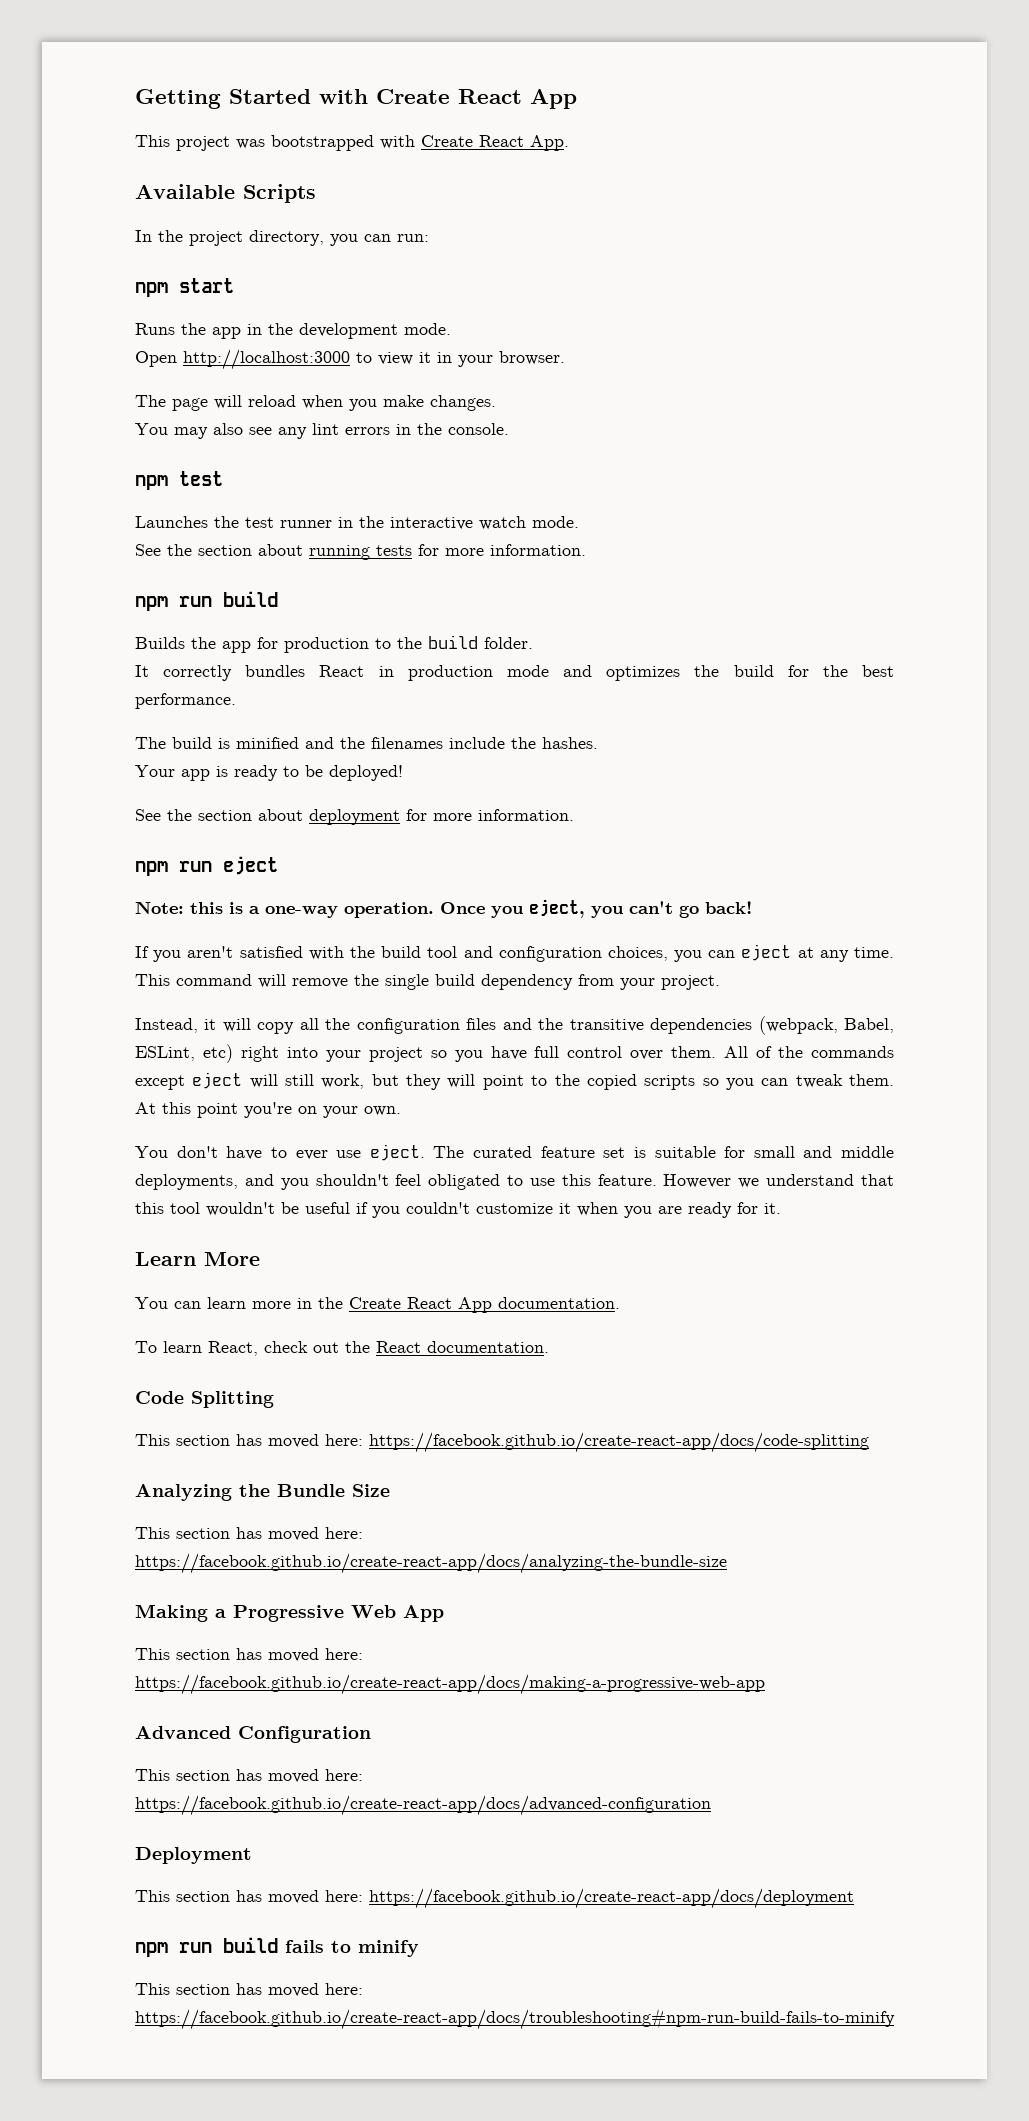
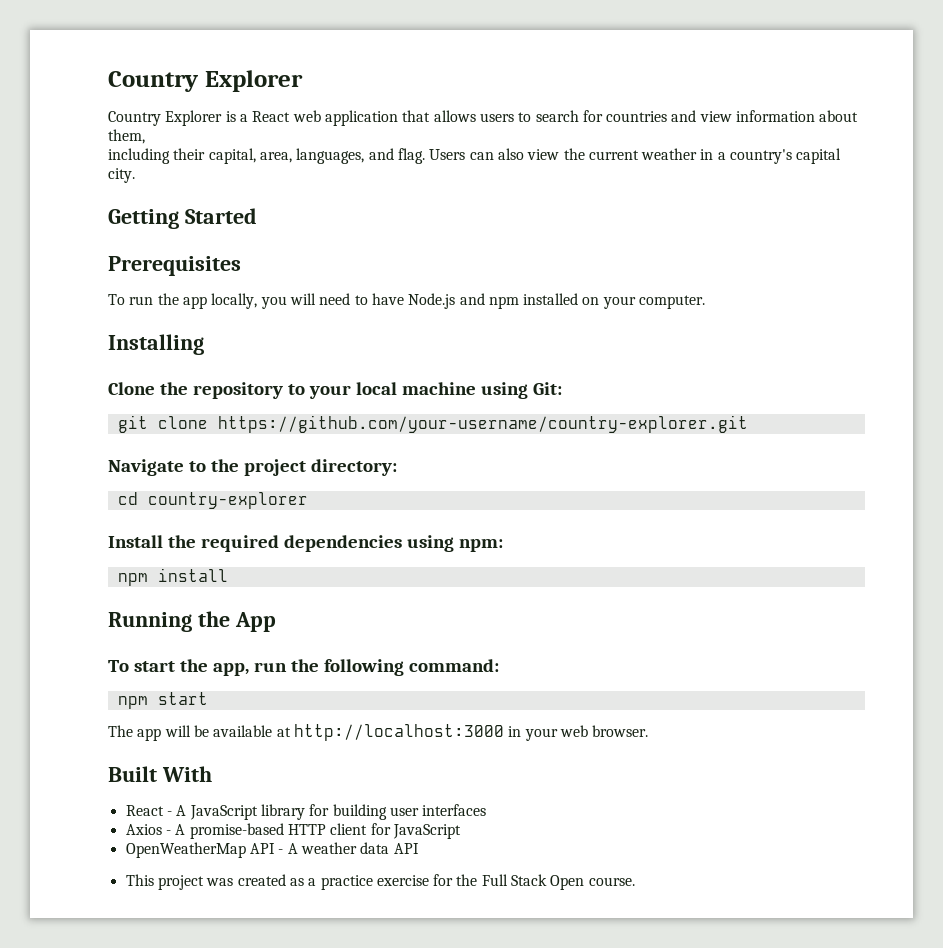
[135,89,577,109] [135,135,569,151] [135,184,316,203] [135,230,429,246] [135,278,234,297] [135,323,451,339] [135,349,565,370] [135,395,496,411] [135,423,509,439] [135,471,223,490] [135,516,579,530] [135,544,586,560] [135,591,278,611] [135,635,533,653] [135,665,895,681] [135,693,236,709] [135,737,598,749] [135,765,403,781] [135,809,574,825] [135,856,278,876] [135,899,752,918] [135,944,894,962] [135,974,720,990] [135,1016,894,1035] [135,1044,894,1063] [135,1072,895,1090] [135,1102,401,1118] [135,1144,894,1161] [135,1174,894,1190] [135,1202,781,1218] [135,1252,260,1266] [135,1297,620,1313] [135,1341,549,1356] [135,1391,274,1408] [135,1432,869,1453] [135,1484,390,1501] [135,1527,363,1541] [135,1553,727,1574] [135,1604,444,1622] [135,1648,363,1662] [135,1674,765,1695] [135,1726,371,1743] [135,1769,363,1783] [135,1795,711,1816] [135,1847,252,1864] [135,1888,854,1909] [135,1937,419,1957] [135,1983,363,1997] [135,2008,895,2030] Getting Started with Create React App // This project was bootstrapped with Create React App. // Available Scripts // In the project directory, you can run: // npm start // Runs the app in the development mode. // Open http://localhost:3000 to view it in your browser. // The page will reload when you make changes. // You may also see any lint errors in the console. // npm test // Launches the test runner in the interactive watch mode. // See the section about running tests for more information. // npm run build // Builds the app for production to the build folder. // It correctly bundles React in production mode and optimizes the build for the best performance. // The build is minified and the filenames include the hashes. // Your app is ready to be deployed! // See the section about deployment for more information. // npm run eject // Note: this is a one-way operation. Once you eject, you can't go back! // If you aren't satisfied with the build tool and configuration choices, you can eject at any time. This command will remove the single build dependency from your project. // Instead, it will copy all the configuration files and the transitive dependencies (webpack, Babel, ESLint, etc) right into your project so you have full control over them. All of the commands except eject will still work, but they will point to the copied scripts so you can tweak them. At this point you're on your own. // You don't have to ever use eject. The curated feature set is suitable for small and middle deployments, and you shouldn't feel obligated to use this feature. However we understand that this tool wouldn't be useful if you couldn't customize it when you are ready for it. // Learn More // You can learn more in the Create React App documentation. // To learn React, check out the React documentation. // Code Splitting // This section has moved here: https://facebook.github.io/create-react-app/docs/code-splitting // Analyzing the Bundle Size // This section has moved here: https://facebook.github.io/create-react-app/docs/analyzing-the-bundle-size // Making a Progressive Web App // This section has moved here: https://facebook.github.io/create-react-app/docs/making-a-progressive-web-app // Advanced Configuration // This section has moved here: https://facebook.github.io/create-react-app/docs/advanced-configuration // Deployment // This section has moved here: https://facebook.github.io/create-react-app/docs/deployment // npm run build fails to minify // This section has moved here: https://facebook.github.io/create-react-app/docs/troubleshooting#npm-run-build-fails-to-minify -> [108,70,303,92] [108,110,859,126] [108,129,145,144] [108,148,842,164] [108,168,135,183] [108,208,257,229] [108,256,241,276] [108,293,706,309] [108,334,204,355] [108,382,562,399] [117,415,748,433] [108,459,397,476] [117,492,308,509] [108,535,503,552] [117,568,228,586] [108,611,276,632] [108,659,499,676] [117,692,208,709] [108,724,649,741] [108,766,212,782] [125,804,487,820] [125,823,461,839] [125,842,419,858] [125,874,635,890] Country Explorer // Country Explorer is a React web application that allows users to search for countries and view information about them, // including their capital, area, languages, and flag. Users can also view the current weather in a country's capital city. // Getting Started // Prerequisites // To run the app locally, you will need to have Node.js and npm installed on your computer. // Installing // Clone the repository to your local machine using Git: // git clone https://github.com/your-username/country-explorer.git // Navigate to the project directory: // cd country-explorer // Install the required dependencies using npm: // npm install // Running the App // To start the app, run the following command: // npm start // The app will be available at http://localhost:3000 in your web browser. // Built With // React - A JavaScript library for building user interfaces // Axios - A promise-based HTTP client for JavaScript // OpenWeatherMap API - A weather data API // This project was created as a practice exercise for the Full Stack Open course.

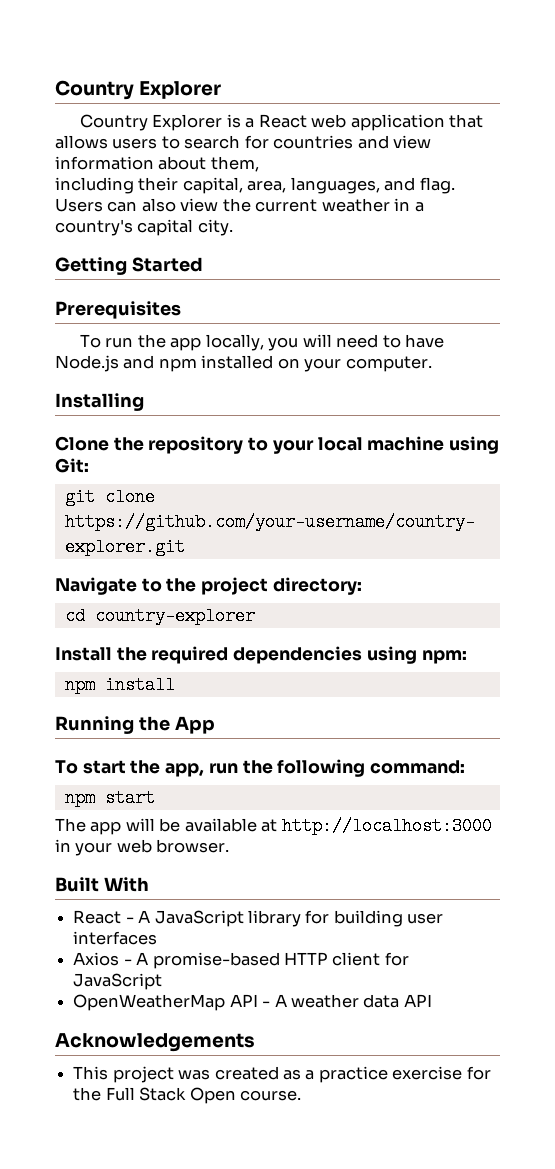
(419, 848) none -> [55,1033,255,1052] // Acknowledgements

